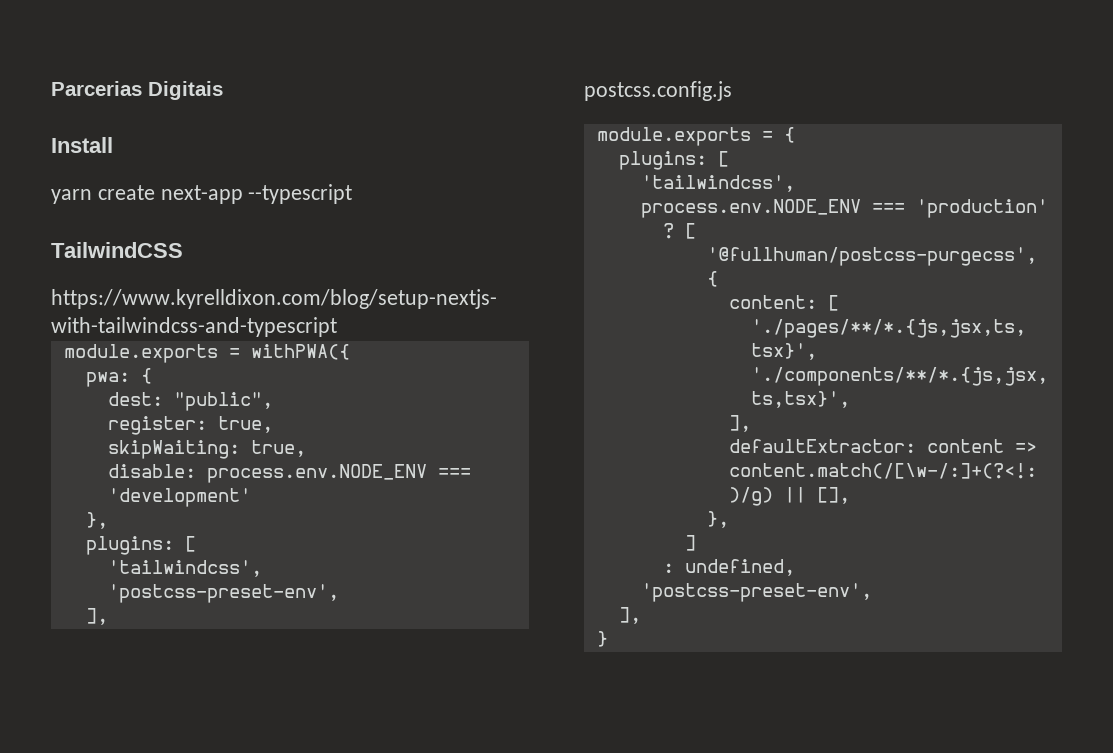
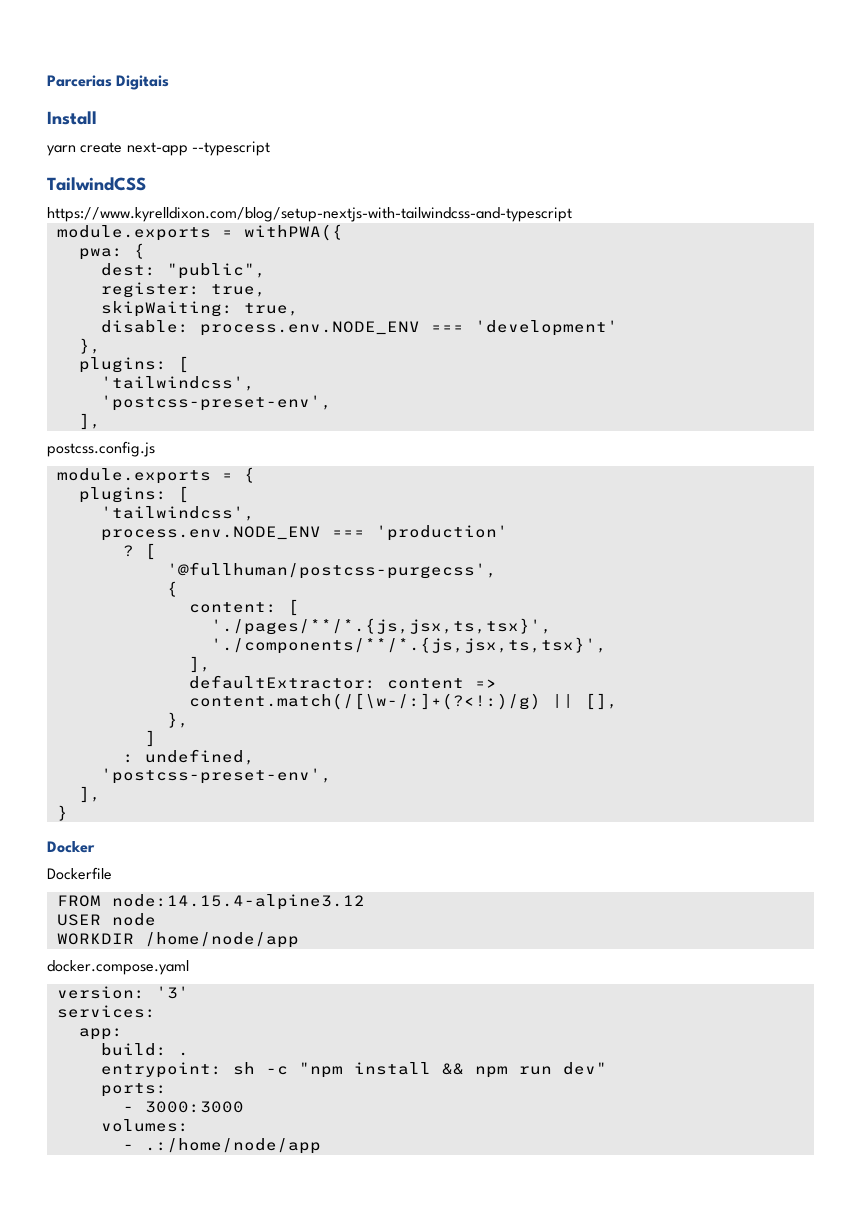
(608, 639) none -> [47,841,95,853] [47,867,112,880] [56,894,365,910] [56,913,156,926] [56,932,299,948] [47,960,189,975] [56,986,189,999] [56,1005,156,1018] [78,1028,123,1040] [100,1043,189,1056] [100,1062,607,1078] [100,1083,167,1097] [122,1101,244,1113] [100,1119,189,1132] [122,1138,321,1154] // Docker // Dockerfile // FROM node:14.15.4-alpine3.12 // USER node // WORKDIR /home/node/app // docker.compose.yaml // version: '3' // services: // app: // build: . // entrypoint: sh -c "npm install && npm run dev" // ports: // - 3000:3000 // volumes: // - .:/home/node/app

